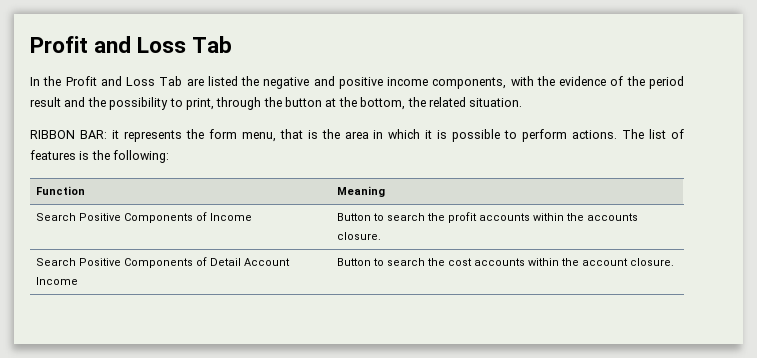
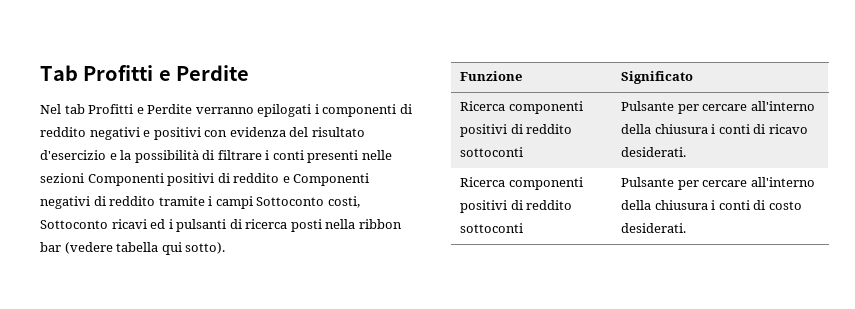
[30,36,233,53] [30,76,684,89] [30,97,523,110] [30,129,685,142] [30,150,170,163] [36,186,86,195] [337,186,386,197] [36,212,253,223] [337,212,639,223] [337,232,382,240] [36,257,291,268] [36,277,79,285] [337,258,675,266] Profit and Loss Tab // In the Profit and Loss Tab are listed the negative and positive income components, with the evidence of the period result and the possibility to print, through the button at the bottom, the related situation. // RIBBON BAR: it represents the form menu, that is the area in which it is possible to perform actions. The list of features is the following: // Function | Meaning // Search Positive Components of Income | Button to search the profit accounts within the accounts closure. // Search Positive Components of Detail Account Income | Button to search the cost accounts within the account closure. -> [40,65,250,81] [40,104,412,117] [40,127,365,140] [40,150,392,163] [40,173,370,186] [40,196,360,209] [40,219,402,232] [40,242,226,255] [460,71,523,81] [621,71,694,84] [460,101,583,114] [460,124,573,137] [460,147,524,157] [621,101,815,114] [621,124,808,134] [621,147,687,157] [460,177,583,190] [460,200,573,213] [460,223,524,233] [621,177,815,190] [621,200,802,210] [621,223,687,233] Tab Profitti e Perdite // Nel tab Profitti e Perdite verranno epilogati i componenti di reddito negativi e positivi con evidenza del risultato d'esercizio e la possibilità di filtrare i conti presenti nelle sezioni Componenti positivi di reddito e Componenti negativi di reddito tramite i campi Sottoconto costi, Sottoconto ricavi ed i pulsanti di ricerca posti nella ribbon bar (vedere tabella qui sotto). // Funzione | Significato // Ricerca componenti positivi di reddito sottoconti | Pulsante per cercare all'interno della chiusura i conti di ricavo desiderati. // Ricerca componenti positivi di reddito sottoconti | Pulsante per cercare all'interno della chiusura i conti di costo desiderati.

